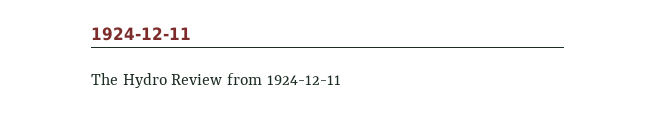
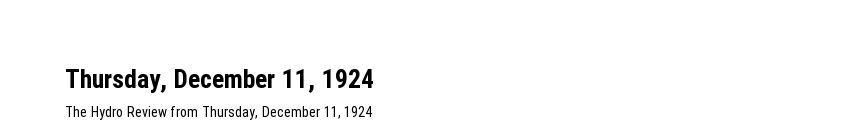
[91,27,191,41] 1924-12-11 -> [65,69,374,93] Thursday, December 11, 1924
[266,75,341,85] 1924-12-11 -> [202,106,373,120] Thursday, December 11, 1924

